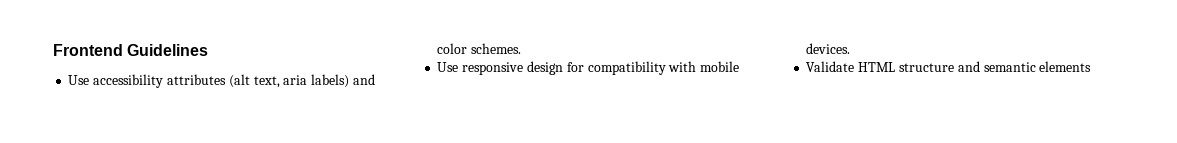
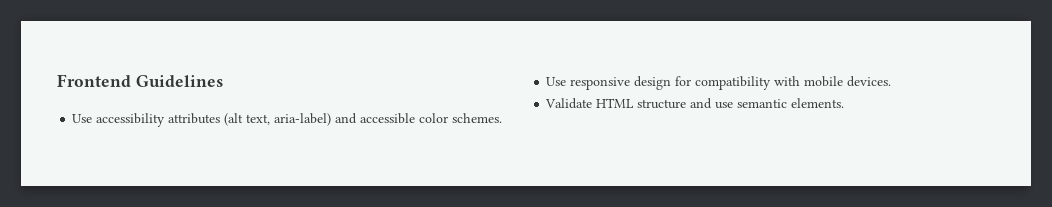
[283,74,375,88] aria labels) and -> [274,113,416,126] aria-label) and accessible
[983,61,1092,72] semantic elements -> [715,98,845,109] use semantic elements.

